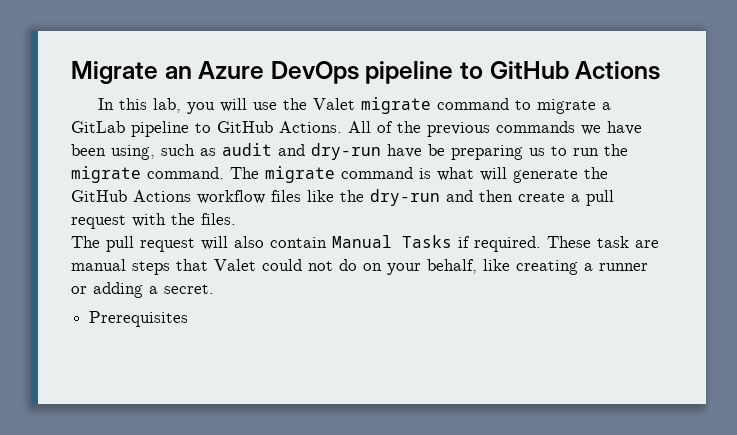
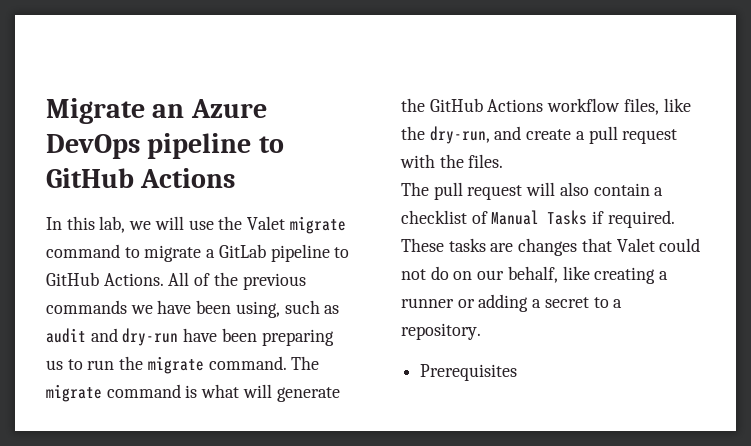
[187,102,216,114] you -> [129,221,152,230] we
[428,144,445,156] be -> [221,328,257,342] been
[271,190,301,202] files -> [623,98,659,115] files,
[370,189,513,206] dry-run and then -> [429,126,522,144] dry-run, and
(327, 242) none -> [654,187,664,196] [401,210,488,224] a checklist of
[597,236,659,248] [71,259,170,275] task are manual steps -> [448,238,578,256] tasks are changes
[387,263,421,275] your -> [477,270,505,280] our
[164,284,214,294] secret. -> [544,297,623,308] [401,323,481,340] secret to a repository.

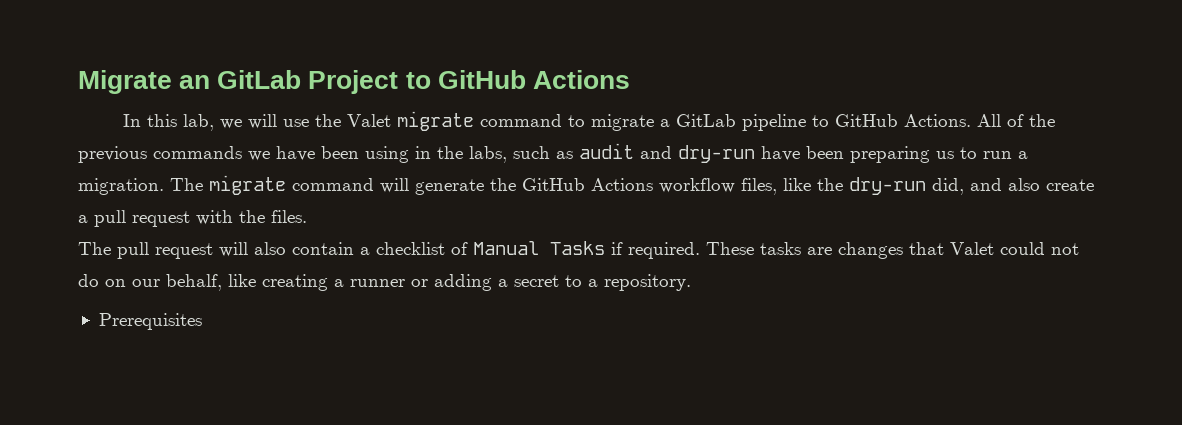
[190,99,267,118] [46,133,252,159] Azure DevOps pipeline -> [217,70,399,94] GitLab Project
[235,301,280,318] using, -> [365,146,507,163] using in the labs,
[119,356,287,374] the migrate command. -> [1018,151,1028,159] [78,178,164,195] a migration.
[185,384,240,398] is what -> (374, 184) none
[429,126,522,144] dry-run, and -> [849,177,1040,195] dry-run did, and also

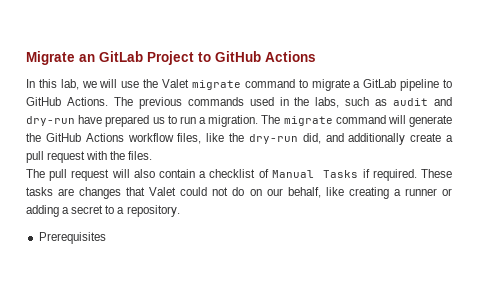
[976,114,1055,127] [78,146,409,163] All of the previous commands we have been using -> [113,97,274,109] The previous commands used
[806,146,930,163] been preparing -> [105,115,150,127] prepared
[1008,178,1040,191] also -> [348,133,406,145] additionally

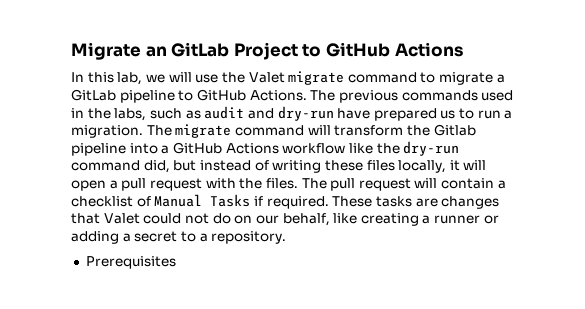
[409,115,452,127] [26,133,41,142] generate the -> [334,124,476,136] [71,143,170,156] transform the Gitlab pipeline into a
[177,133,202,144] files, -> (346, 148) none
[302,133,442,145] did, and additionally create -> [71,160,487,173] [71,180,106,191] command did, but instead of writing these files locally, it will open
(153, 155) // -> (298, 183) none
[133,169,155,178] also -> (438, 183) none

